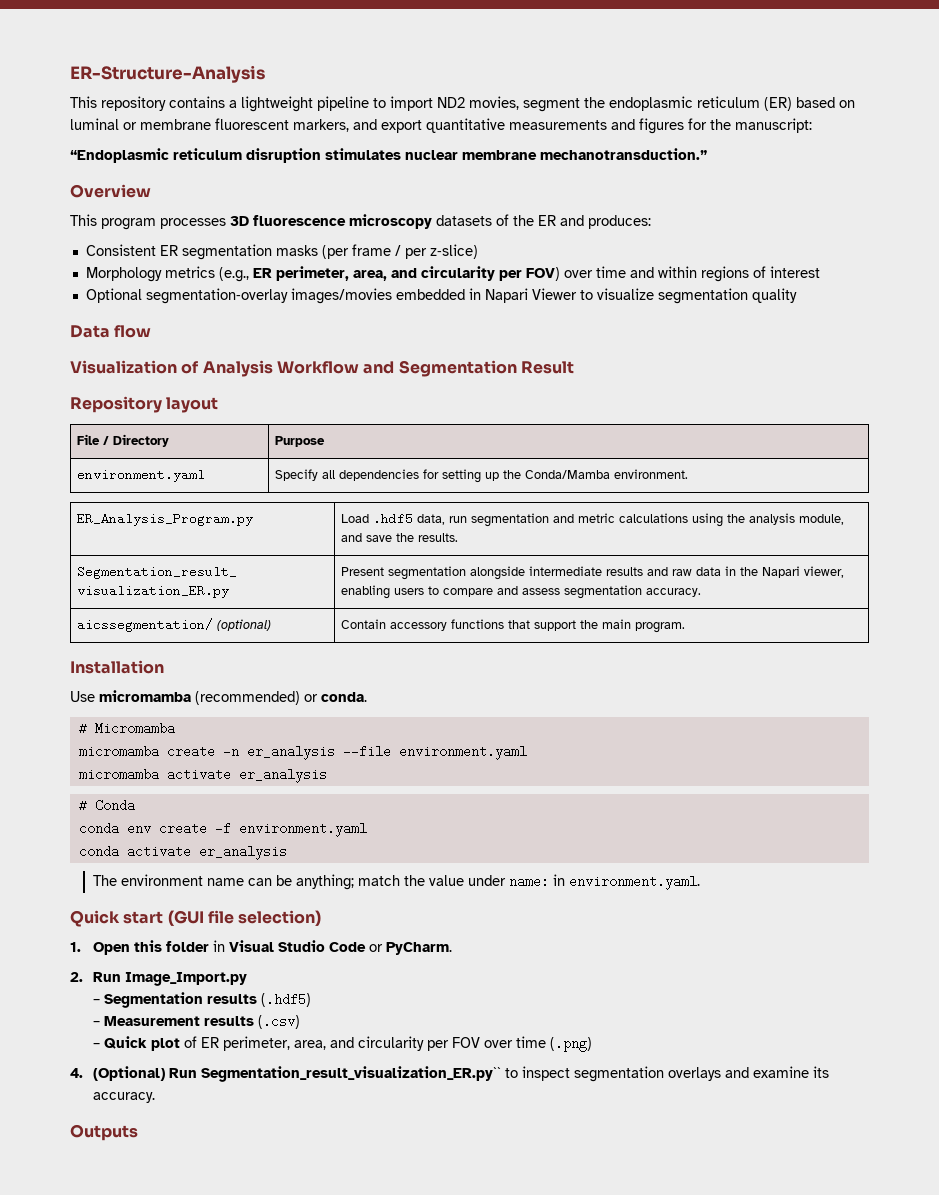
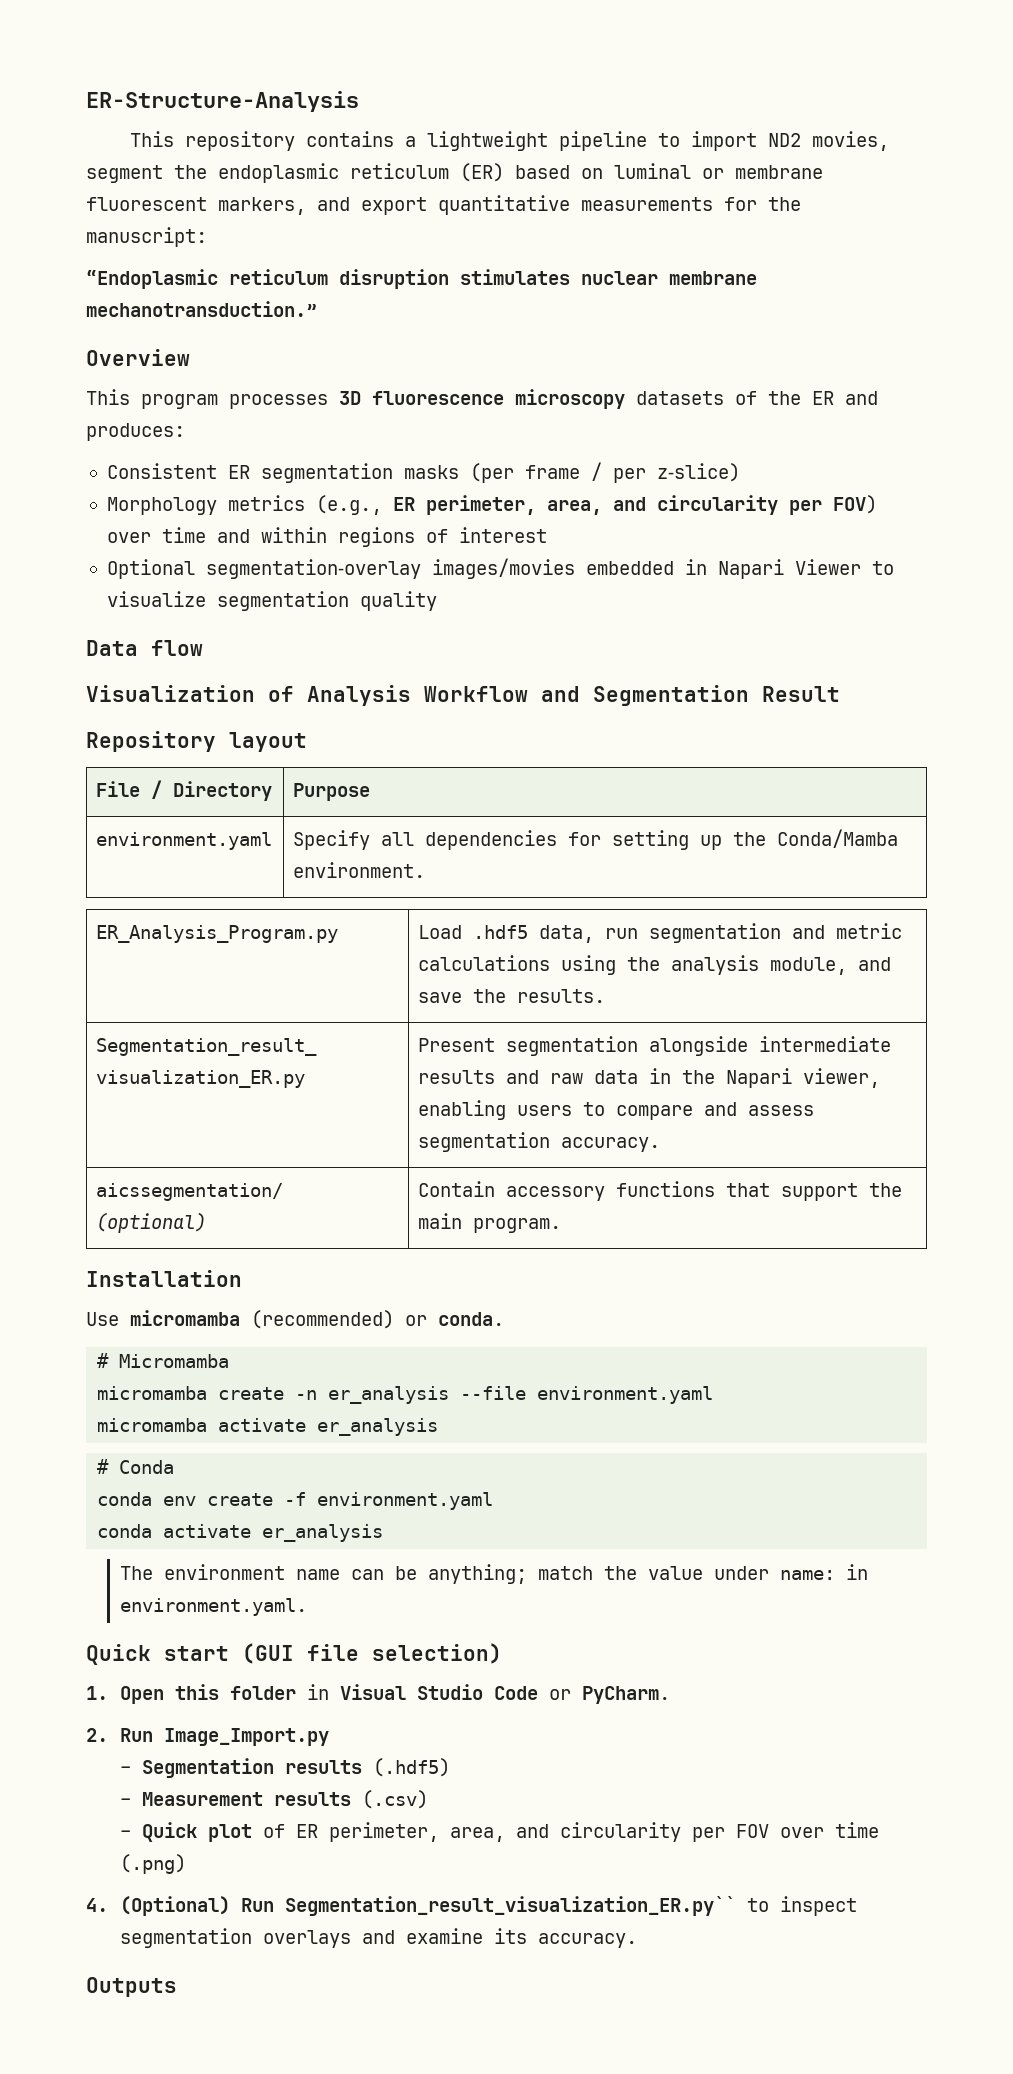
[611,118,684,134] and figures -> (713, 204) none

